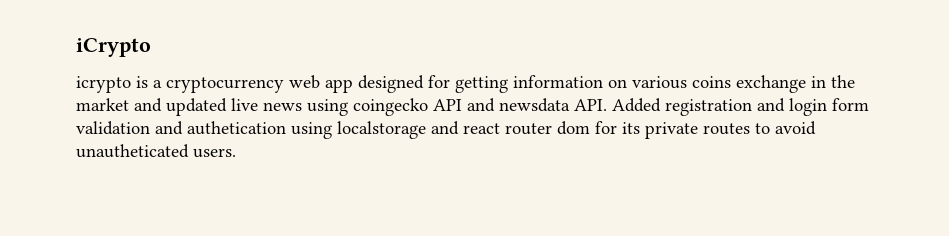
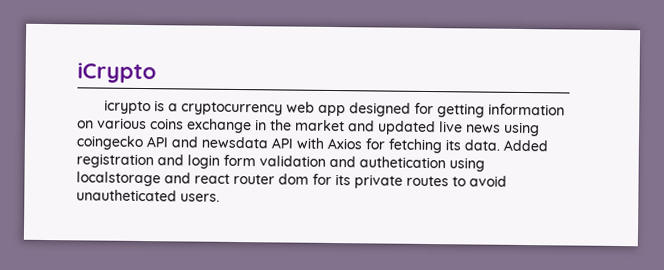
[574,99,607,111] API. -> [271,137,500,154] API with Axios for fetching its data.

